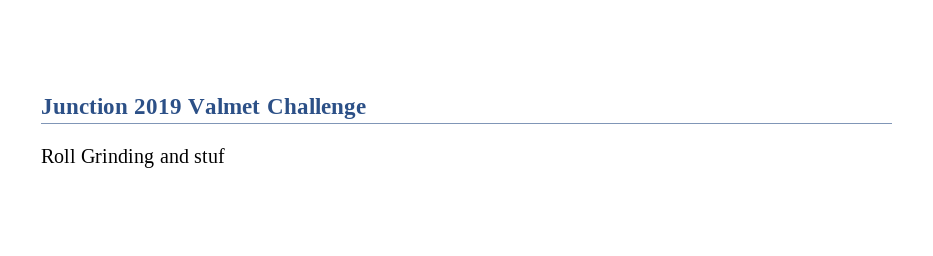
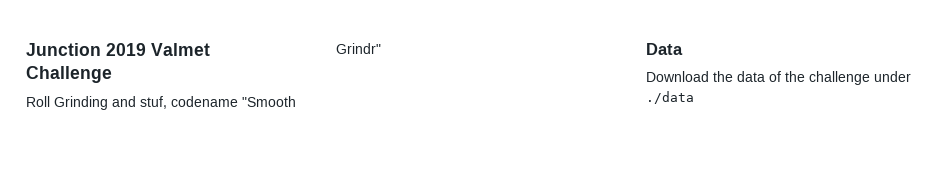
[194,148,226,163] stuf -> [140,96,296,109] [336,43,381,54] [646,43,683,55] [646,71,911,85] [646,91,694,104] stuf, codename "Smooth Grindr" // Data // Download the data of the challenge under ./data

